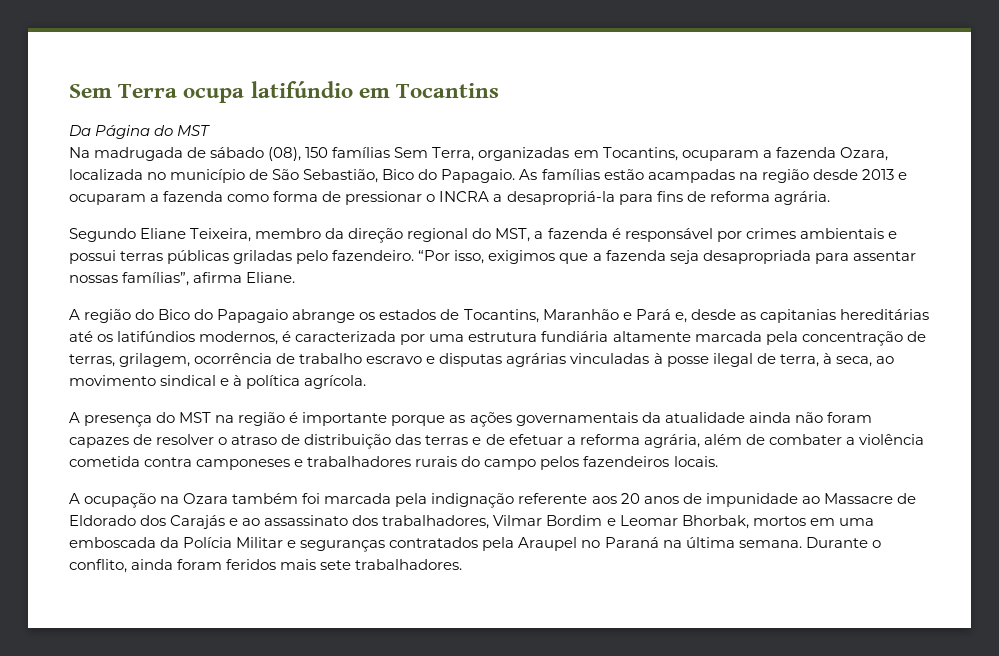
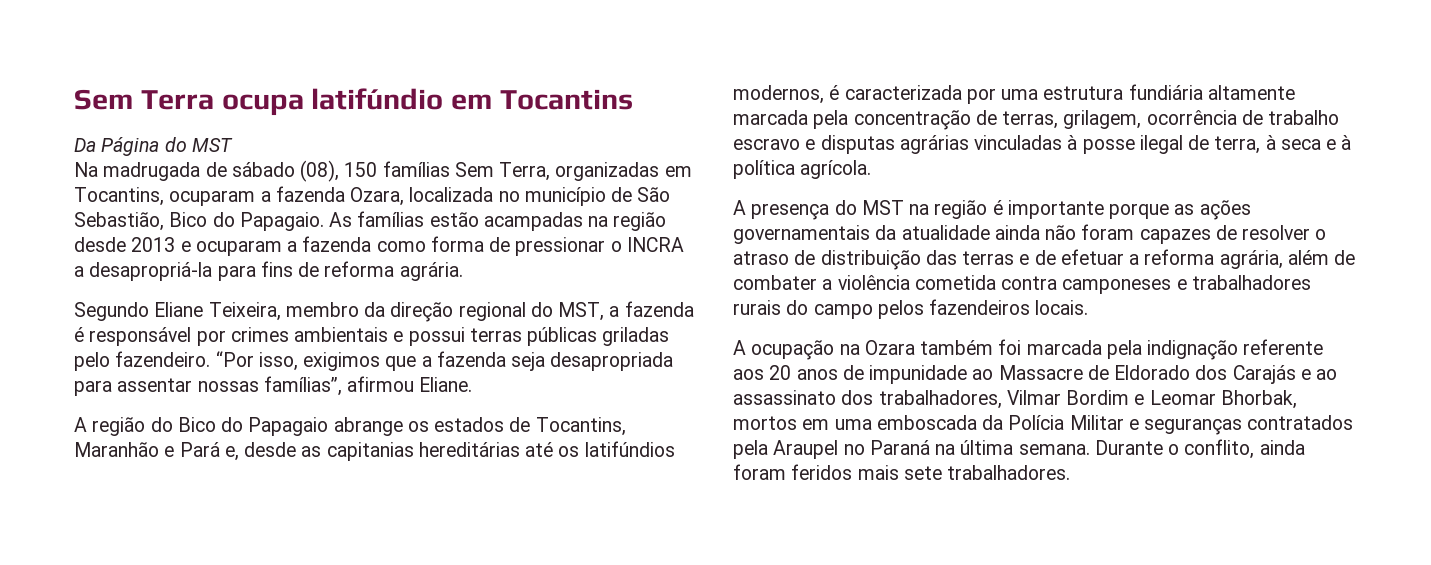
[193,272,243,283] afirma -> [347,376,415,392] afirmou
[835,356,894,367] [69,375,217,386] seca, ao movimento sindical -> [1280,139,1321,150] seca

